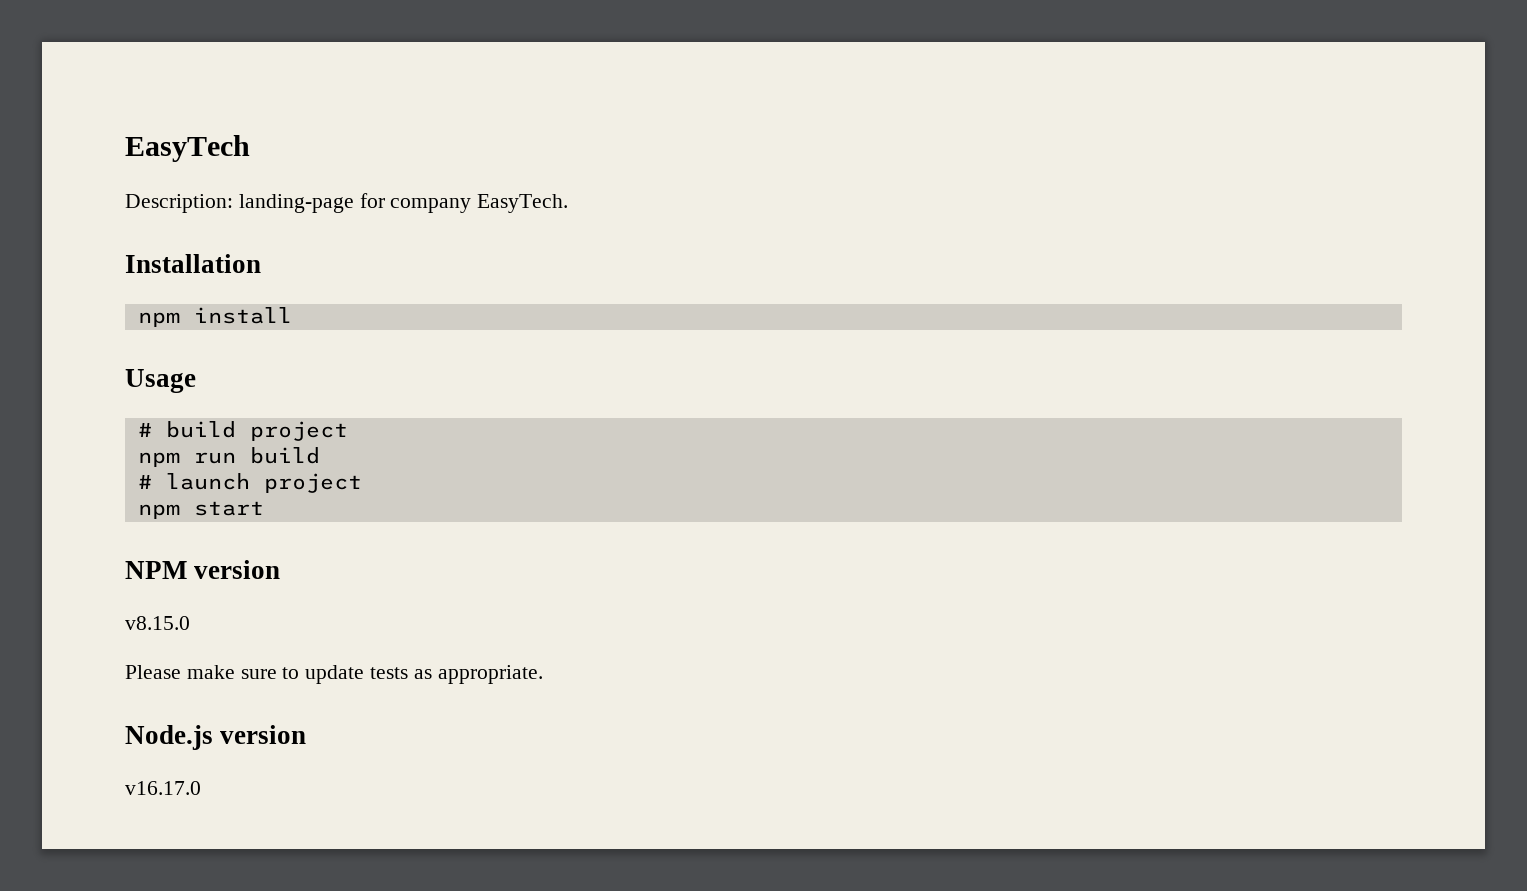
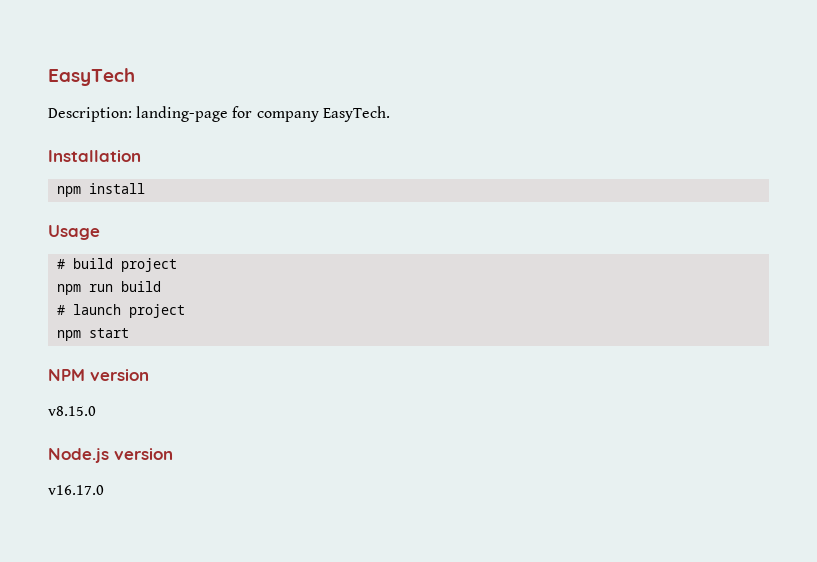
[125,665,543,684] // Please make sure to update tests as appropriate. -> (96, 411) none

